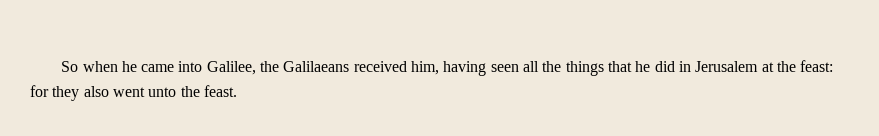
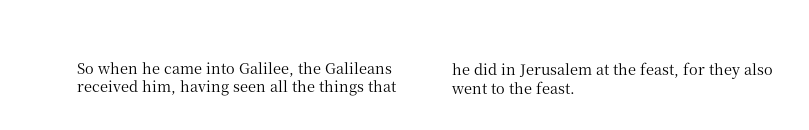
[283,61,350,72] Galilaeans -> [325,62,392,74] Galileans
[800,60,834,72] feast: -> [640,62,679,78] feast,
[148,87,177,97] unto -> [491,83,505,94] to

